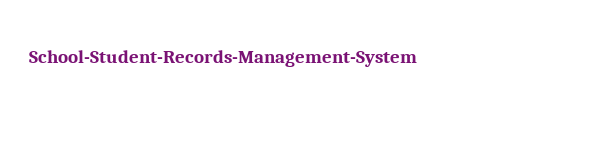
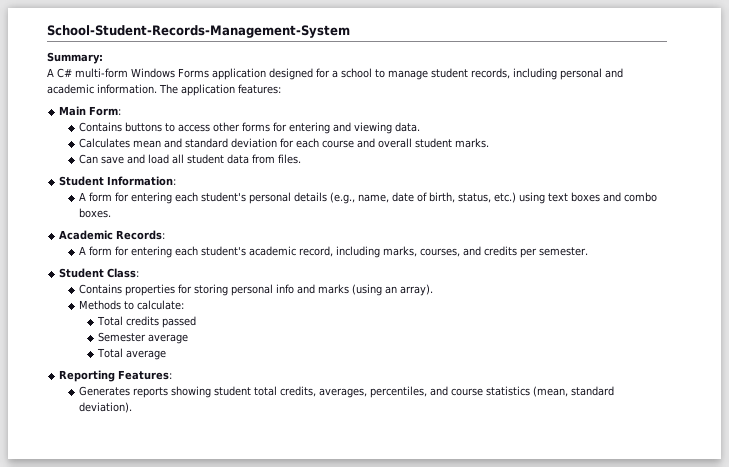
(417, 58) none -> [47,52,103,64] [47,68,623,80] [47,84,281,96] [59,106,122,116] [78,122,420,134] [78,138,489,148] [78,154,301,164] [59,176,177,186] [78,192,657,204] [78,208,111,218] [59,230,166,240] [78,246,588,258] [59,268,140,278] [78,284,433,296] [78,300,184,310] [96,316,196,328] [97,332,188,344] [96,348,166,360] [59,370,173,382] [78,386,614,398] [78,402,132,413] // Summary: // A C# multi-form Windows Forms application designed for a school to manage student records, including personal and academic information. The application features: // Main Form: // Contains buttons to access other forms for entering and viewing data. // Calculates mean and standard deviation for each course and overall student marks. // Can save and load all student data from files. // Student Information: // A form for entering each student's personal details (e.g., name, date of birth, status, etc.) using text boxes and combo boxes. // Academic Records: // A form for entering each student's academic record, including marks, courses, and credits per semester. // Student Class: // Contains properties for storing personal info and marks (using an array). // Methods to calculate: // Total credits passed // Semester average // Total average // Reporting Features: // Generates reports showing student total credits, averages, percentiles, and course statistics (mean, standard deviation).

